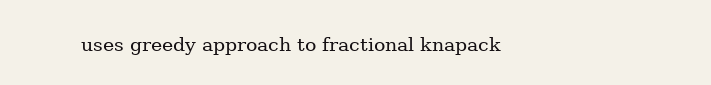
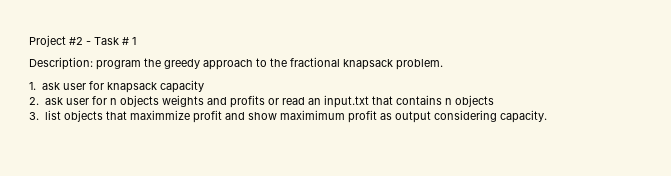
[81,37,501,55] uses greedy approach to fractional knapack -> [29,35,136,47] [29,57,443,70] [29,80,205,93] [29,95,494,108] [29,110,547,123] Project #2 - Task # 1 // Description: program the greedy approach to the fractional knapsack problem. // 1. ask user for knapsack capacity // 2. ask user for n objects weights and profits or read an input.txt that contains n objects // 3. list objects that maximmize profit and show maximimum profit as output considering capacity.

